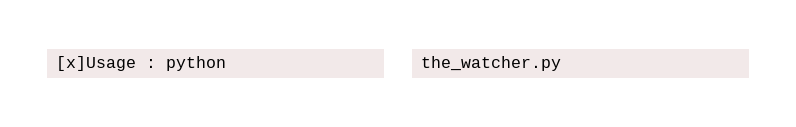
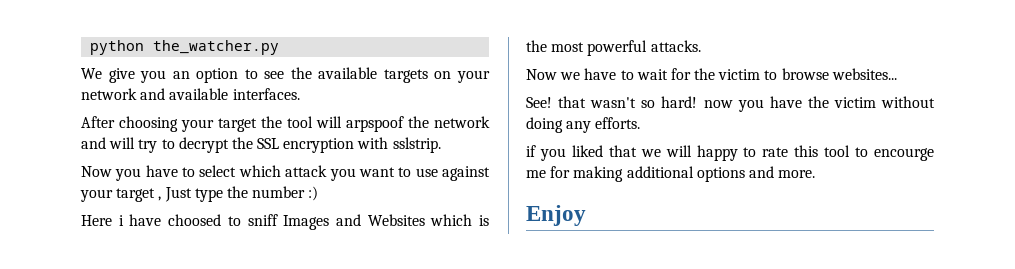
[56,56,157,71] [x]Usage : -> (90, 47) none
(562, 63) none -> [81,67,490,83] [81,88,300,100] [81,116,490,132] [81,137,441,153] [81,165,491,181] [80,186,319,202] [81,214,489,230] [526,40,701,56] [526,68,897,80] [526,96,935,112] [526,117,641,133] [526,145,934,161] [526,166,816,182] [526,205,586,226] // We give you an option to see the available targets on your network and available interfaces. // After choosing your target the tool will arpspoof the network and will try to decrypt the SSL encryption with sslstrip. // Now you have to select which attack you want to use against your target , Just type the number :) // Here i have choosed to sniff Images and Websites which is the most powerful attacks. // Now we have to wait for the victim to browse websites... // See! that wasn't so hard! now you have the victim without doing any efforts. // if you liked that we will happy to rate this tool to encourge me for making additional options and more. // Enjoy

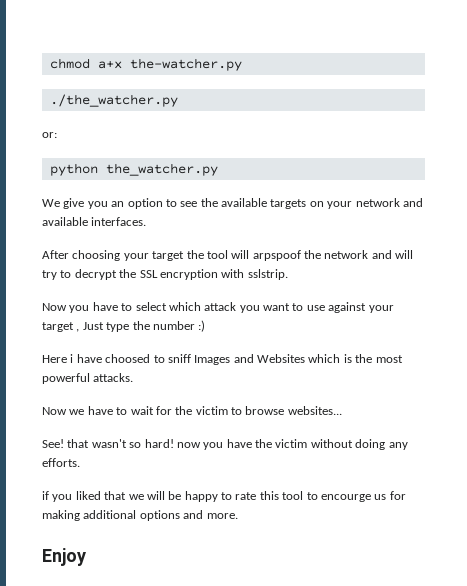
(90, 47) none -> [49,58,242,71] [49,94,178,107] [42,132,57,138] chmod a+x the-watcher.py // ./the_watcher.py // or: //
(692, 151) none -> [168,491,182,500] be
[526,170,546,178] me -> [374,494,387,500] us

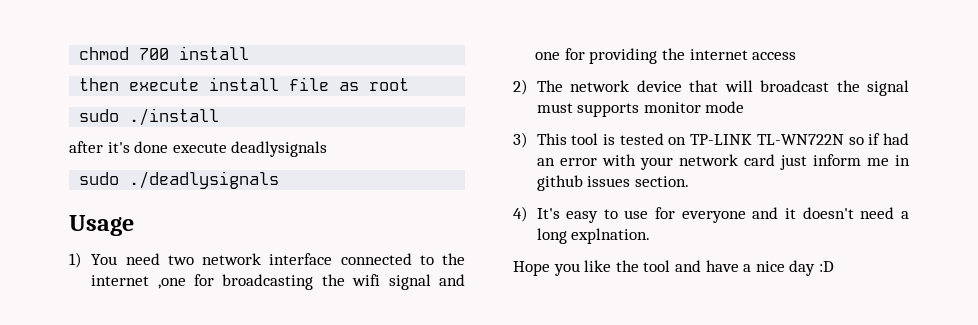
[97,58,242,71] [49,94,178,107] [42,132,57,138] [49,163,218,176] [42,198,423,209] [42,217,147,226] [42,250,414,261] [42,269,288,280] [42,302,394,313] [42,320,206,332] [42,354,403,365] [42,373,134,384] [42,406,342,415] [42,439,408,450] [42,458,80,467] [42,491,406,502] [42,510,238,521] [42,548,86,566] a+x the-watcher.py // ./the_watcher.py // or: // python the_watcher.py // We give you an option to see the available targets on your network and available interfaces. // After choosing your target the tool will arpspoof the network and will try to decrypt the SSL encryption with sslstrip. // Now you have to select which attack you want to use against your target , Just type the number :) // Here i have choosed to sniff Images and Websites which is the most powerful attacks. // Now we have to wait for the victim to browse websites... // See! that wasn't so hard! now you have the victim without doing any efforts. // if you liked that we will be happy to rate this tool to encourge us for making additional options and more. // Enjoy -> [139,46,250,60] [79,77,410,91] [79,108,220,126] [69,141,328,157] [79,171,280,189] [69,215,134,236] [69,252,465,268] [91,274,465,290] [535,48,797,64] [513,79,909,96] [536,101,745,117] [513,132,909,148] [536,154,910,170] [536,175,689,191] [513,206,909,223] [536,228,651,244] [513,260,834,276] 700 install // then execute install file as root // sudo ./install // after it's done execute deadlysignals // sudo ./deadlysignals // Usage // 1) You need two network interface connected to the internet ,one for broadcasting the wifi signal and one for providing the internet access // 2) The network device that will broadcast the signal must supports monitor mode // 3) This tool is tested on TP-LINK TL-WN722N so if had an error with your network card just inform me in github issues section. // 4) It's easy to use for everyone and it doesn't need a long explnation. // Hope you like the tool and have a nice day :D

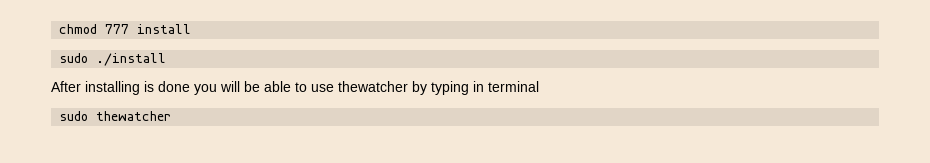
[139,48,170,60] 700 -> [105,24,130,34] 777
[79,77,410,91] [79,108,220,126] [69,141,328,157] [79,171,280,189] [69,215,134,236] [69,252,465,268] [91,274,465,290] [535,48,797,64] [513,79,909,96] [536,101,745,117] [513,132,909,148] [536,154,910,170] [536,175,689,191] [513,206,909,223] [536,228,651,244] [513,260,834,276] then execute install file as root // sudo ./install // after it's done execute deadlysignals // sudo ./deadlysignals // Usage // 1) You need two network interface connected to the internet ,one for broadcasting the wifi signal and one for providing the internet access // 2) The network device that will broadcast the signal must supports monitor mode // 3) This tool is tested on TP-LINK TL-WN722N so if had an error with your network card just inform me in github issues section. // 4) It's easy to use for everyone and it doesn't need a long explnation. // Hope you like the tool and have a nice day :D -> [59,53,167,66] [51,81,539,95] [59,111,172,121] sudo ./install // After installing is done you will be able to use thewatcher by typing in terminal // sudo thewatcher

